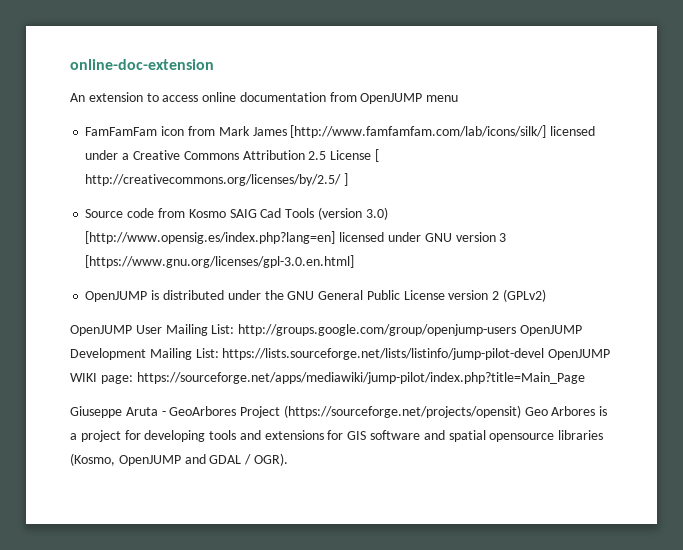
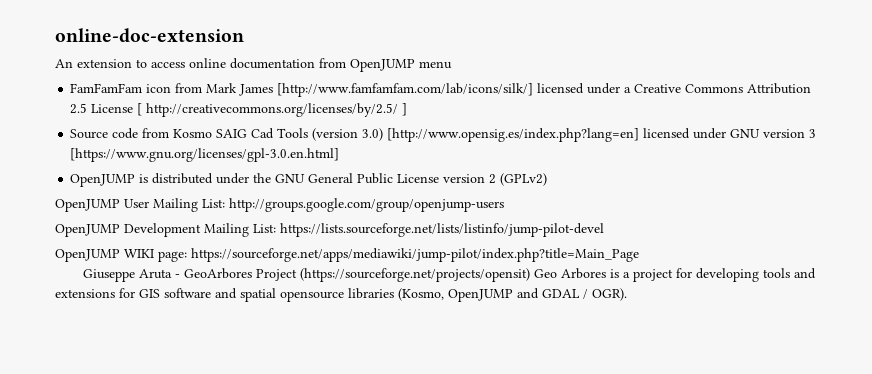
(517, 330) none -> (504, 205) //
(545, 354) none -> (604, 230) //

